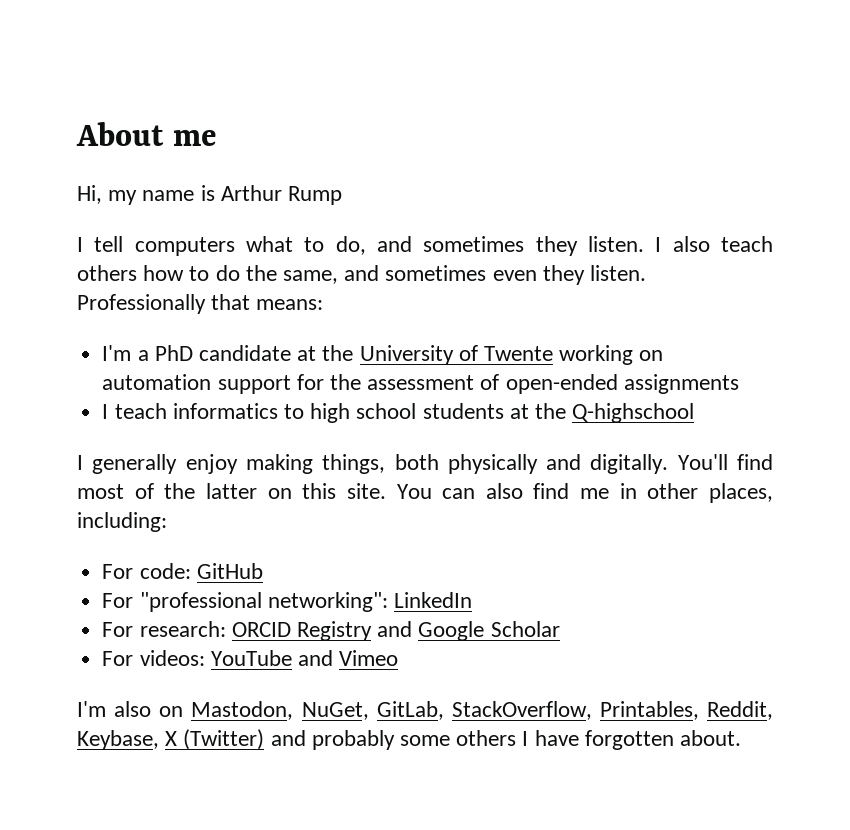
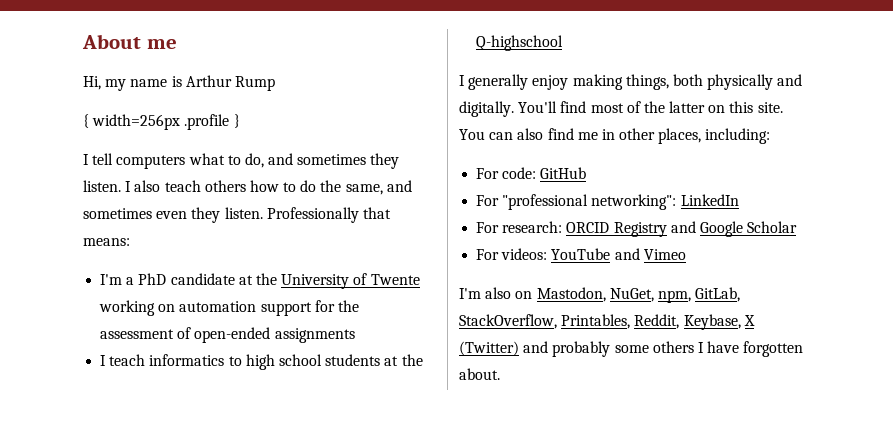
(343, 195) none -> [83,114,240,130] // { width=256px .profile }
(369, 711) none -> [657,290,691,303] npm,

